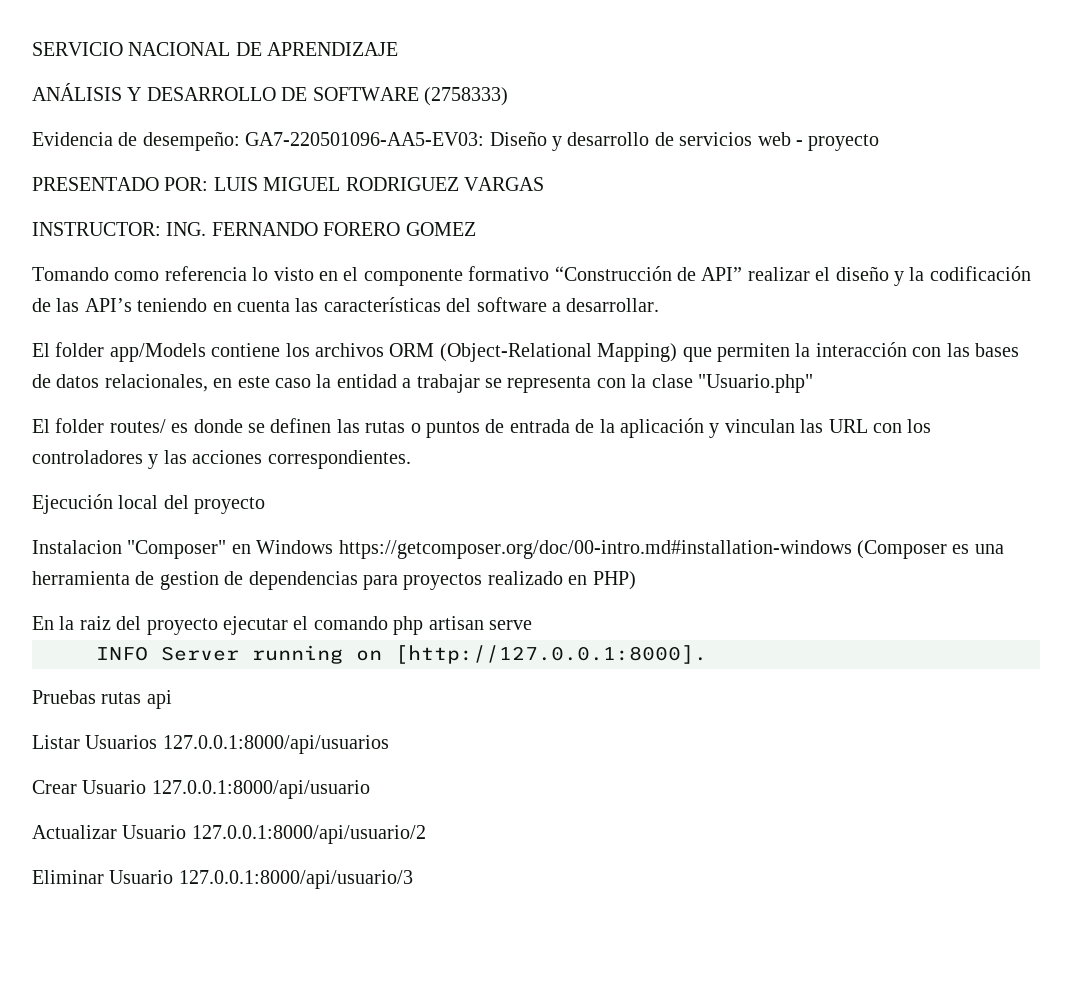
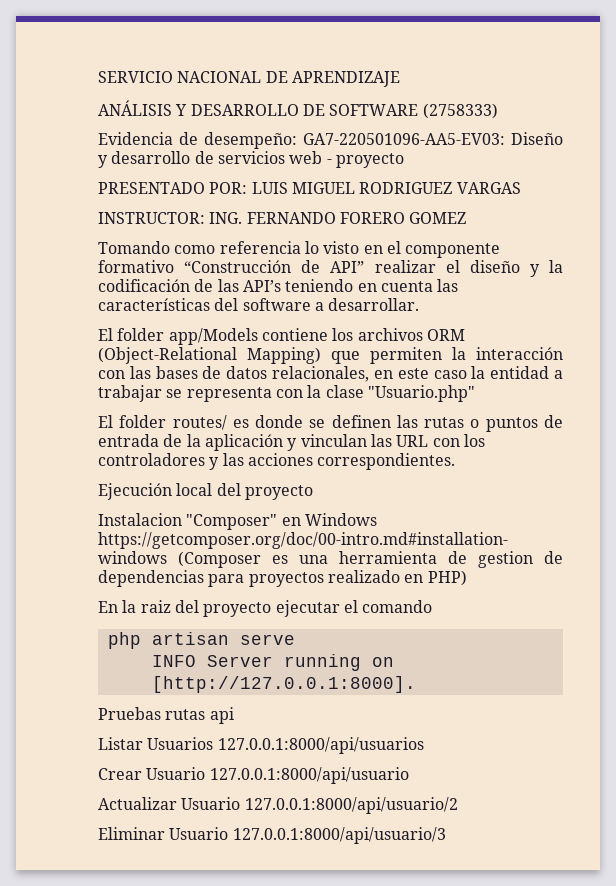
(388, 623) none -> (433, 606) //

